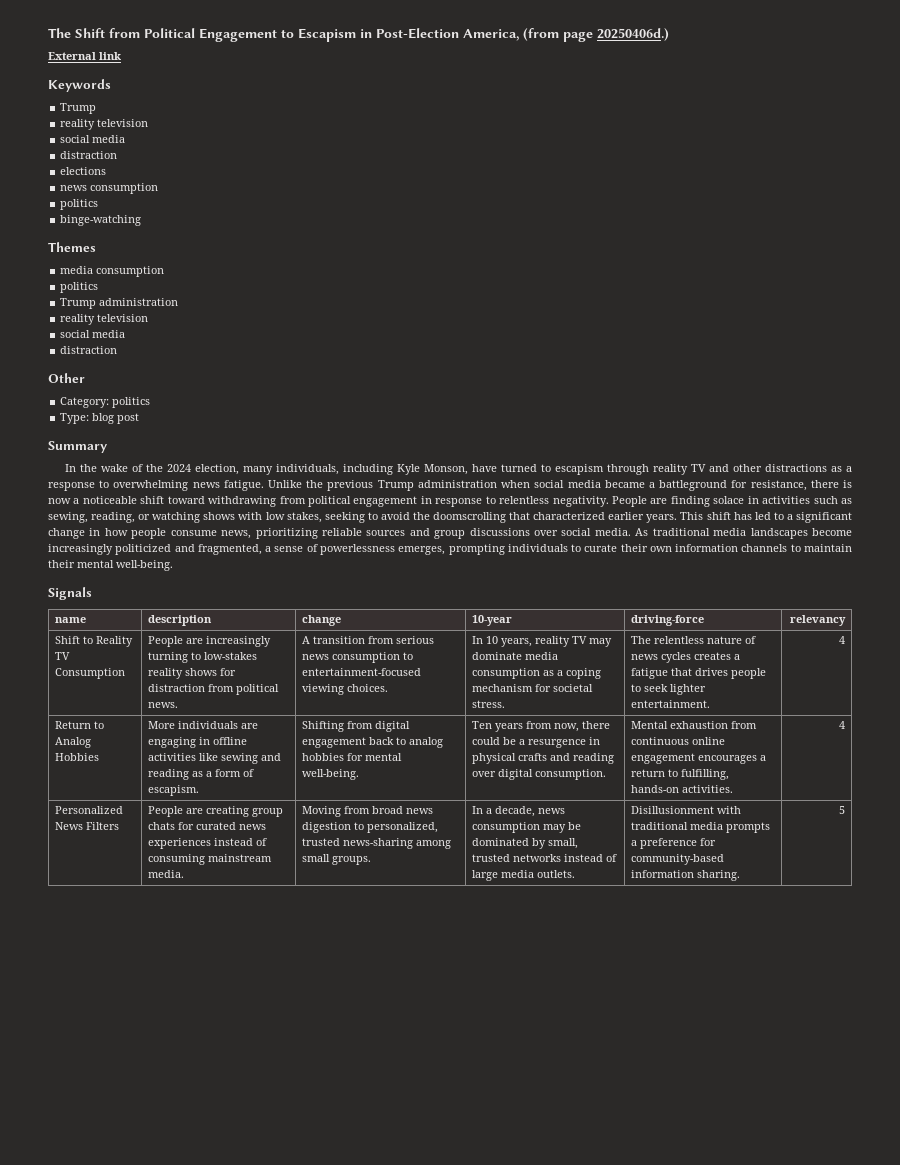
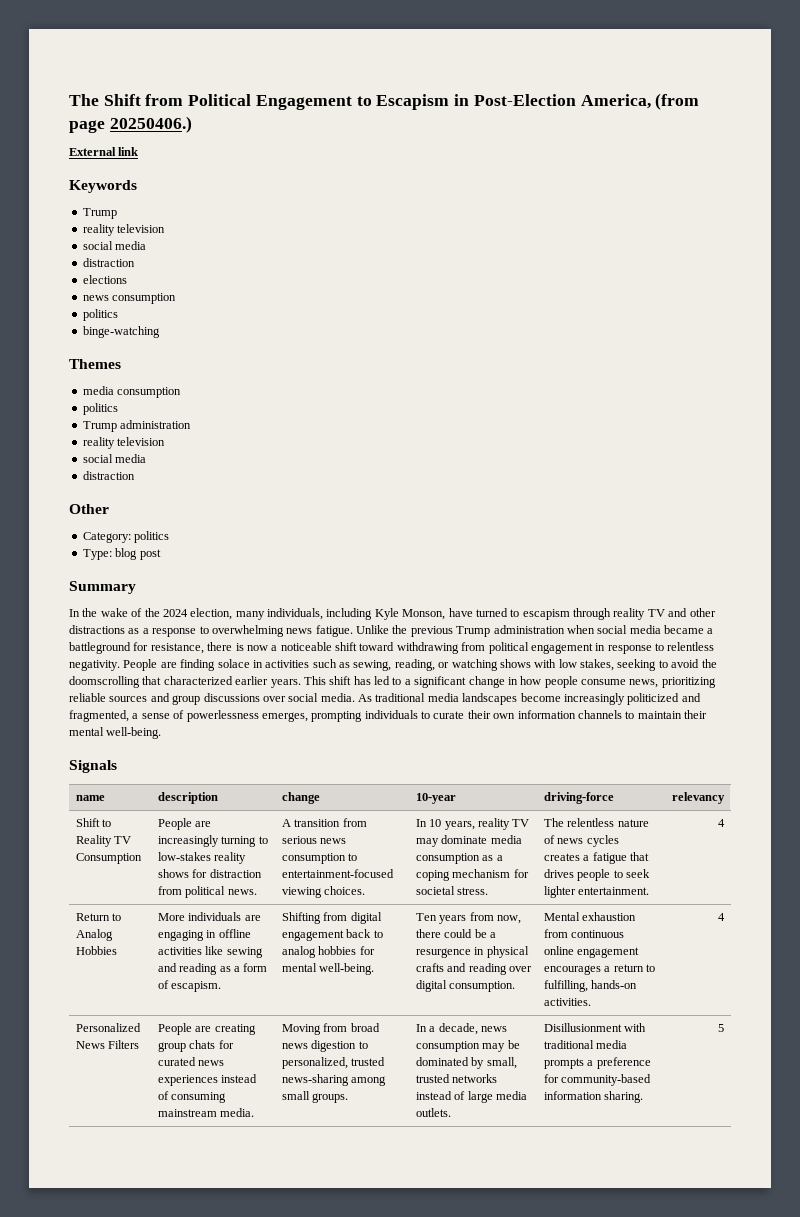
[597,28,669,41] 20250406d.) -> [109,116,192,133] 20250406.)

